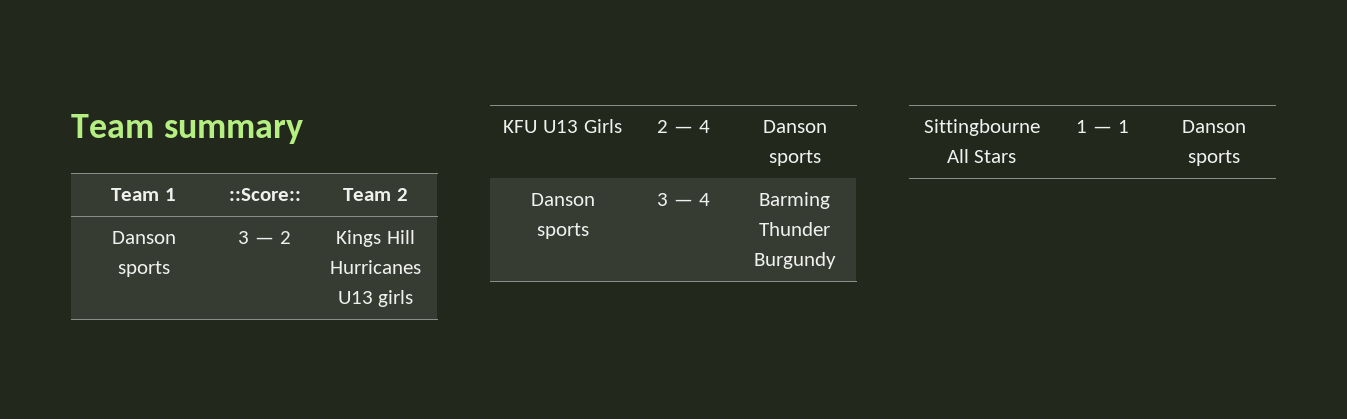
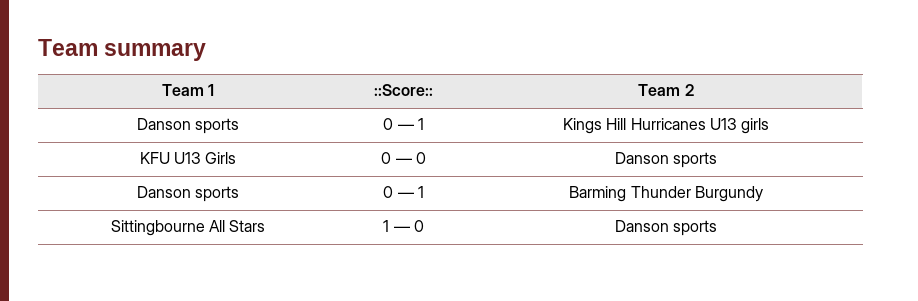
[238,231,291,244] 3 — 2 -> [383,118,424,130] 0 — 1
[657,120,710,133] 2 — 4 -> [381,152,426,164] 0 — 0
[657,193,710,206] 3 — 4 -> [383,186,424,198] 0 — 1
[1117,120,1129,133] 1 -> [413,220,424,232] 0

